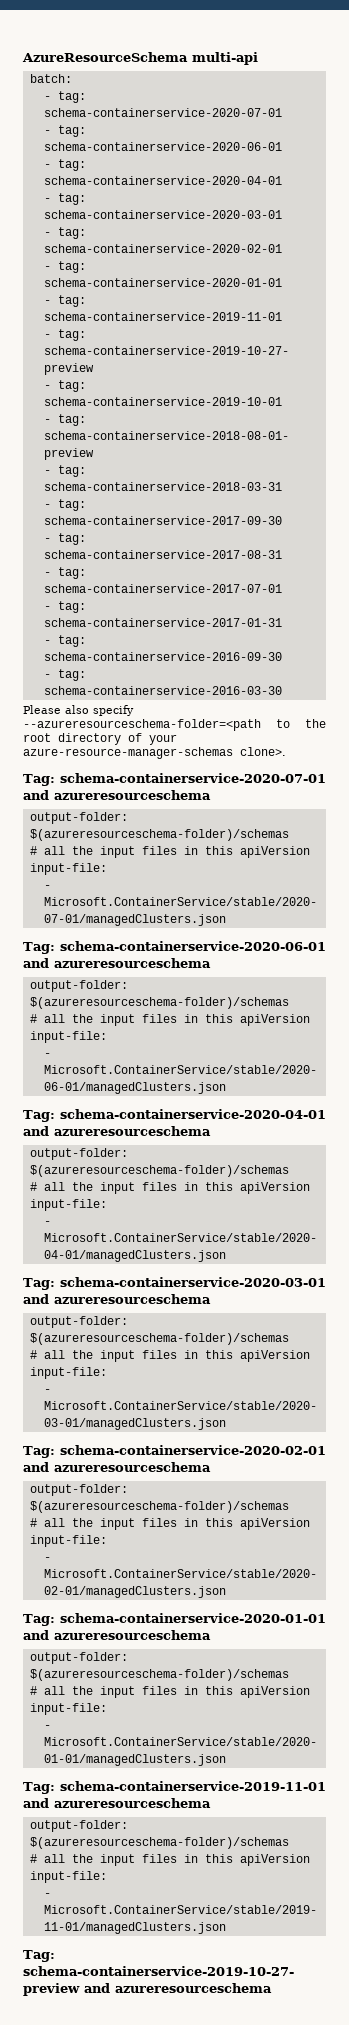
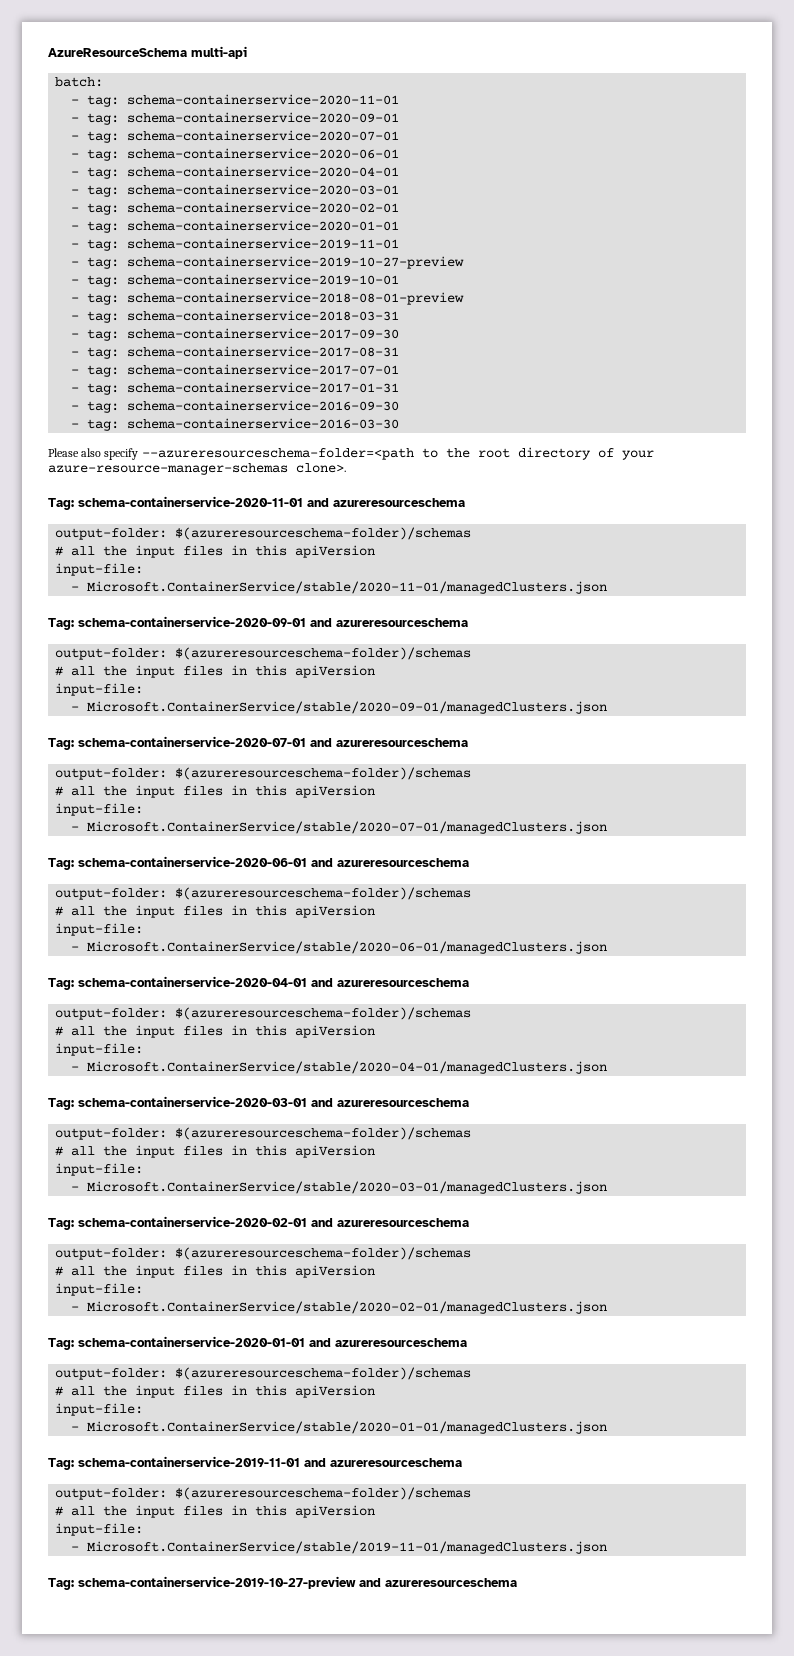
(72, 78) none -> [71,94,400,107] [71,112,400,125] // - tag: schema-containerservice-2020-11-01 // - tag: schema-containerservice-2020-09-01
(286, 751) none -> [48,496,465,510] [55,527,472,540] [55,545,376,558] [55,563,144,576] [71,581,608,594] [48,616,468,630] [55,647,472,660] [55,665,376,678] [55,683,144,696] [71,701,608,714] // Tag: schema-containerservice-2020-11-01 and azureresourceschema // output-folder: $(azureresourceschema-folder)/schemas // # all the input files in this apiVersion // input-file: // - Microsoft.ContainerService/stable/2020-11-01/managedClusters.json // Tag: schema-containerservice-2020-09-01 and azureresourceschema // output-folder: $(azureresourceschema-folder)/schemas // # all the input files in this apiVersion // input-file: // - Microsoft.ContainerService/stable/2020-09-01/managedClusters.json

